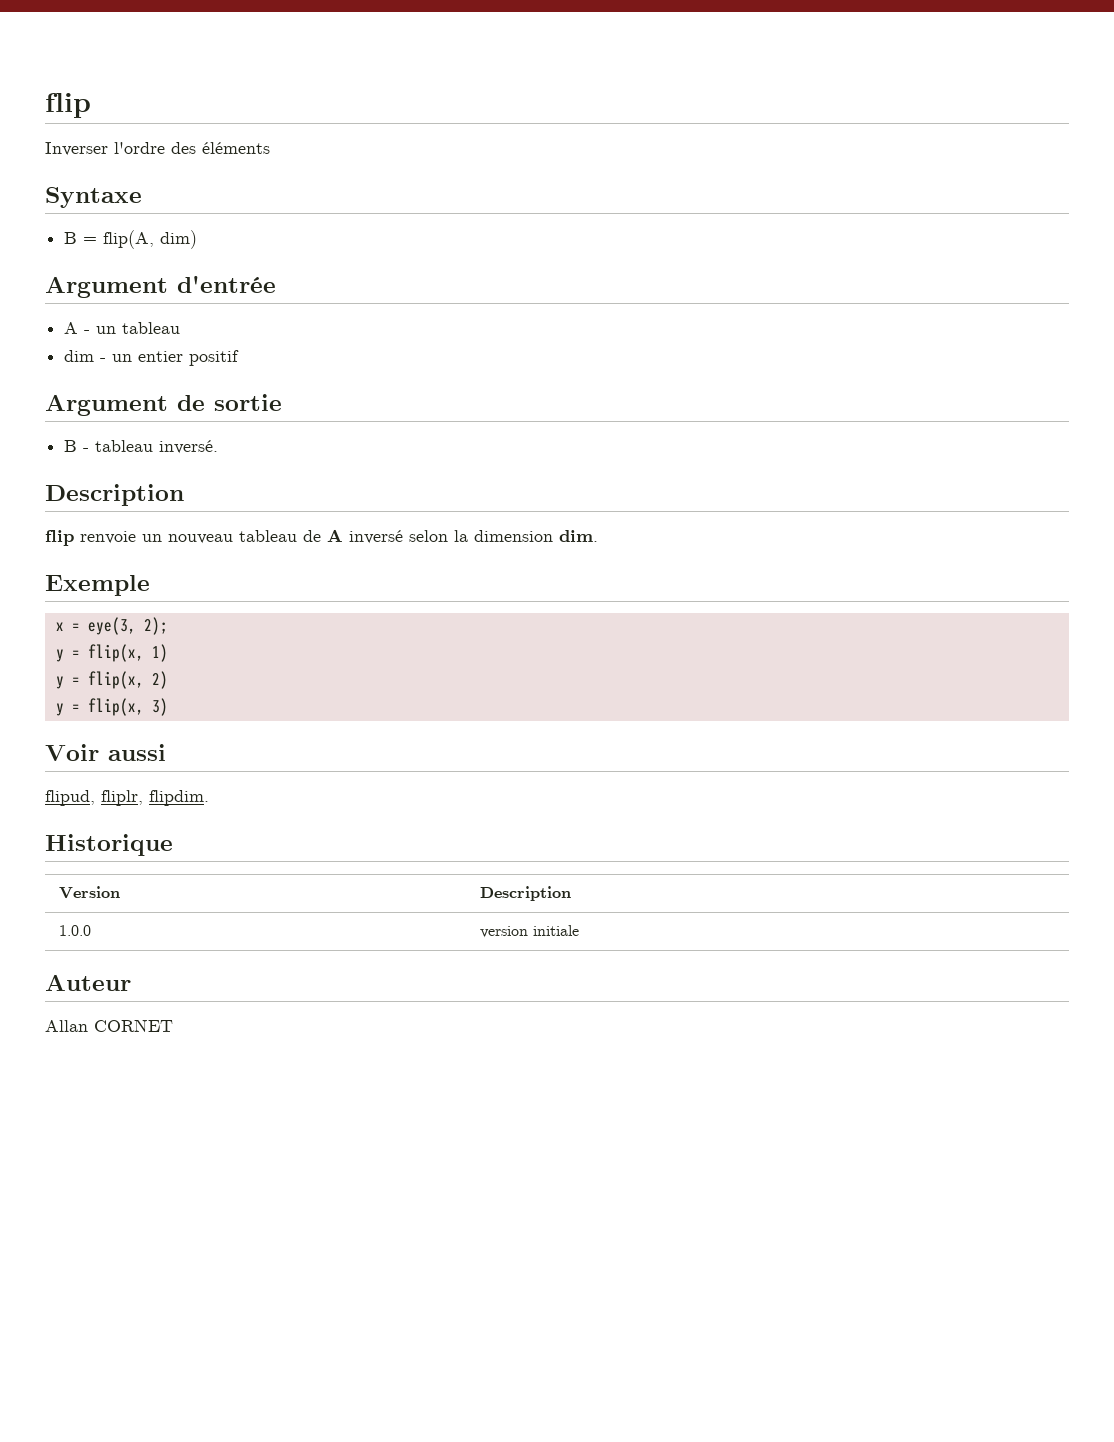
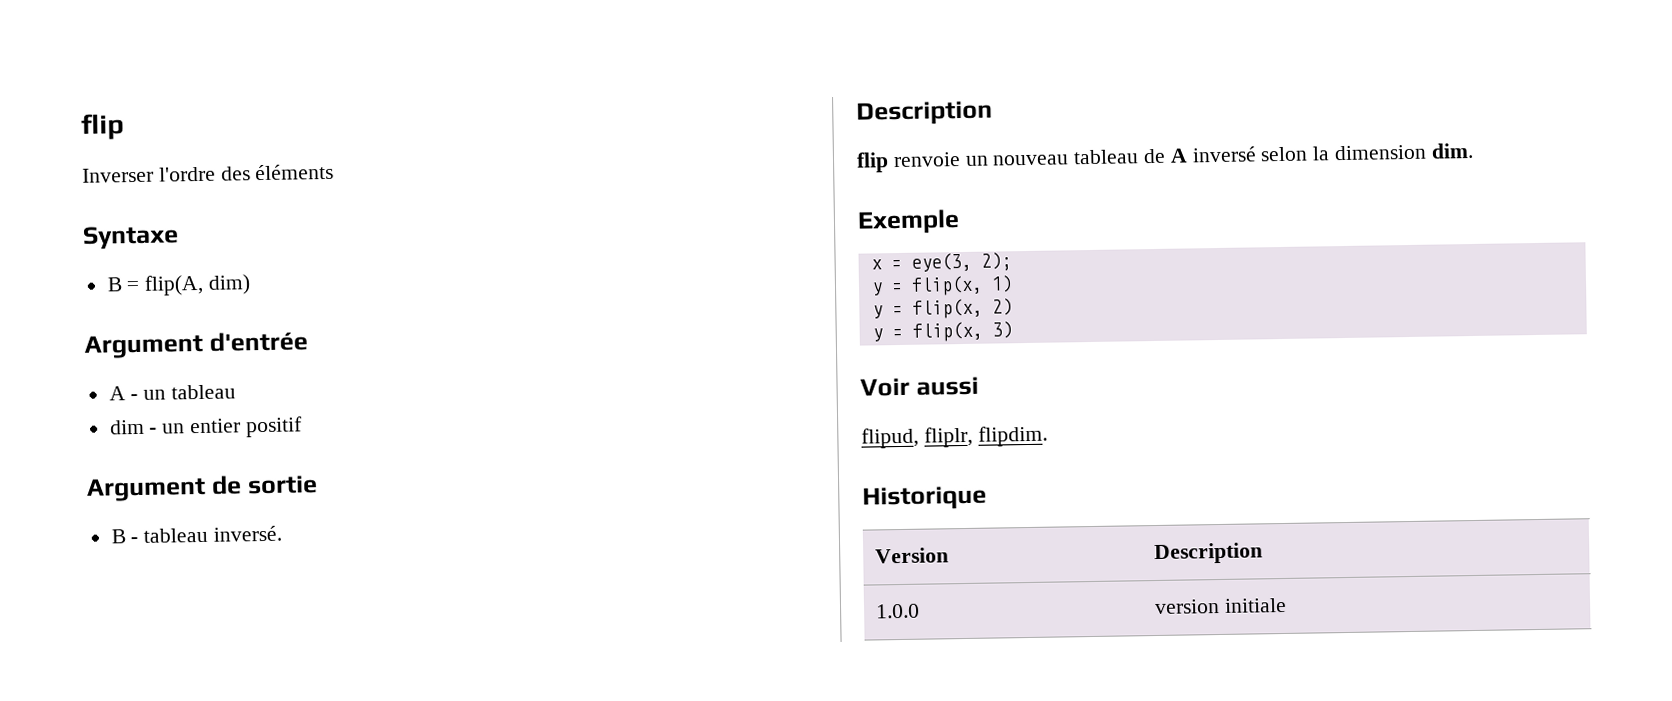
[45,974,131,991] [45,1019,173,1032] // Auteur // Allan CORNET -> (1288, 605) none

